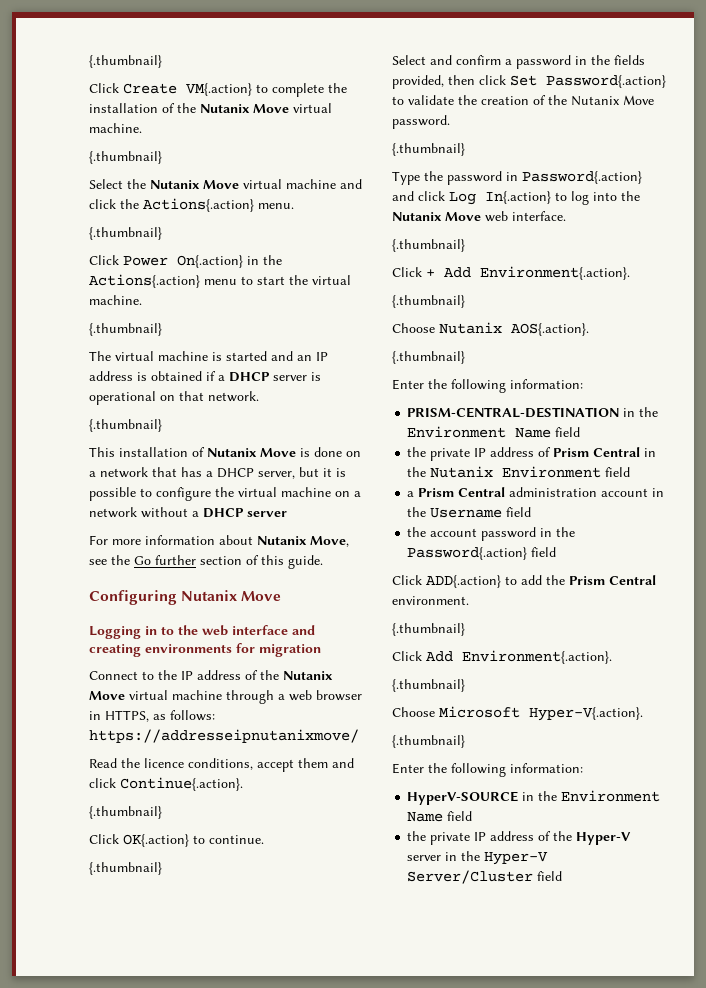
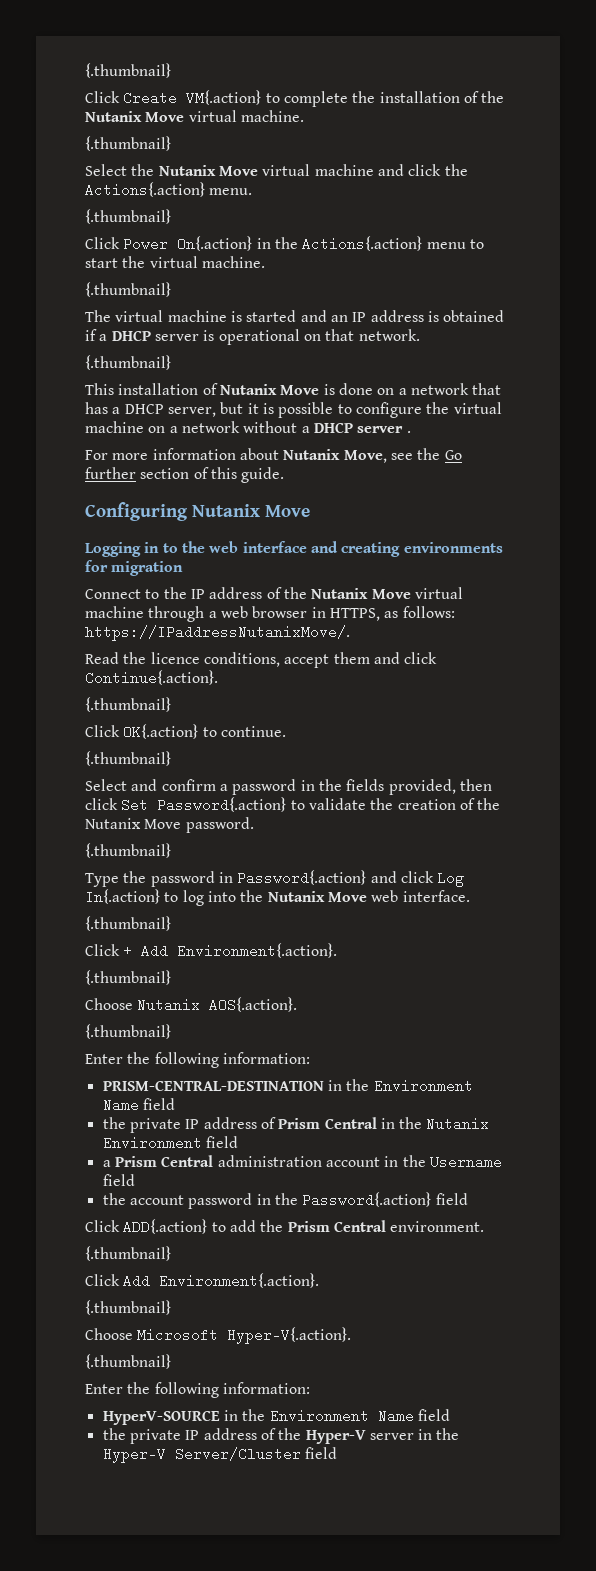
(287, 514) none -> [406,431,411,433] .
[89,729,359,743] https://addresseipnutanixmove/ -> [85,625,350,641] https://IPaddressNutanixMove/.

